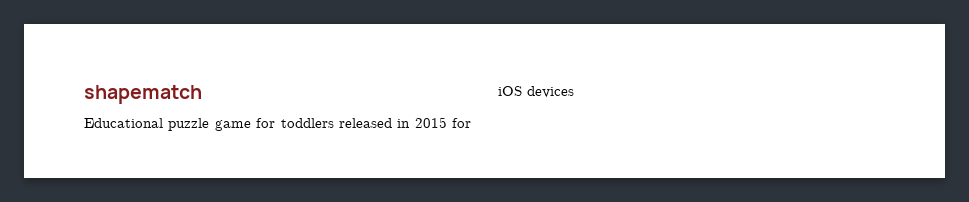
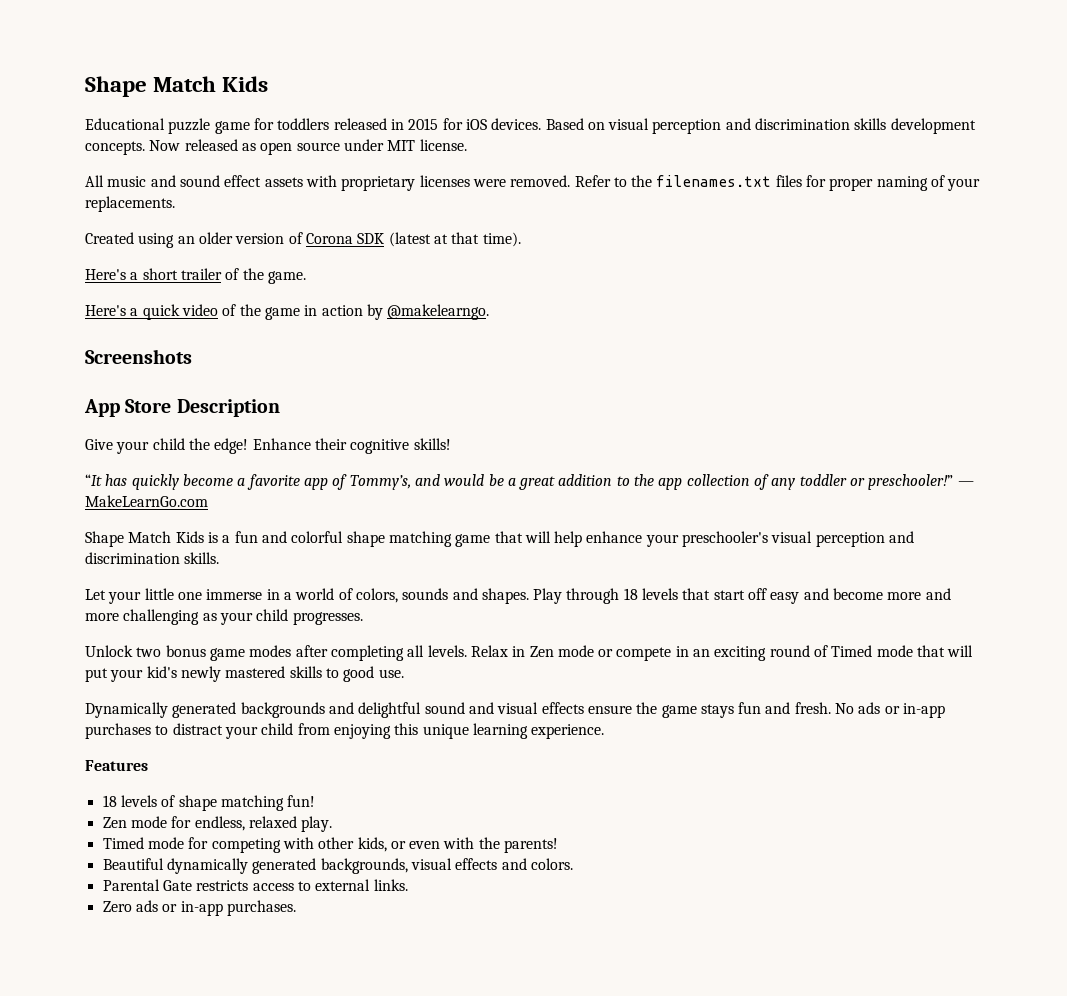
[84,85,202,104] shapematch -> [85,76,269,97] Shape Match Kids
[527,86,574,98] devices -> [491,118,976,134] [85,139,467,155] [85,175,981,191] [85,196,175,212] [85,232,521,248] [85,268,306,284] [85,304,490,320] [85,349,192,364] [84,399,280,417] [85,438,451,454] [85,474,974,490] [85,495,208,507] [85,531,915,547] [85,552,220,564] [85,588,951,604] [85,609,363,625] [85,645,974,661] [85,666,404,682] [85,702,946,718] [85,723,605,739] [85,760,148,771] [102,795,316,811] [102,816,333,832] [102,837,559,853] [102,858,573,874] [102,879,408,891] [102,900,296,916] devices. Based on visual perception and discrimination skills development concepts. Now released as open source under MIT license. // All music and sound effect assets with proprietary licenses were removed. Refer to the filenames.txt files for proper naming of your replacements. // Created using an older version of Corona SDK (latest at that time). // Here's a short trailer of the game. // Here's a quick video of the game in action by @makelearngo. // Screenshots // App Store Description // Give your child the edge! Enhance their cognitive skills! // “It has quickly become a favorite app of Tommy’s, and would be a great addition to the app collection of any toddler or preschooler!” ― MakeLearnGo.com // Shape Match Kids is a fun and colorful shape matching game that will help enhance your preschooler's visual perception and discrimination skills. // Let your little one immerse in a world of colors, sounds and shapes. Play through 18 levels that start off easy and become more and more challenging as your child progresses. // Unlock two bonus game modes after completing all levels. Relax in Zen mode or compete in an exciting round of Timed mode that will put your kid's newly mastered skills to good use. // Dynamically generated backgrounds and delightful sound and visual effects ensure the game stays fun and fresh. No ads or in-app purchases to distract your child from enjoying this unique learning experience. // Features // 18 levels of shape matching fun! // Zen mode for endless, relaxed play. // Timed mode for competing with other kids, or even with the parents! // Beautiful dynamically generated backgrounds, visual effects and colors. // Parental Gate restricts access to external links. // Zero ads or in-app purchases.

